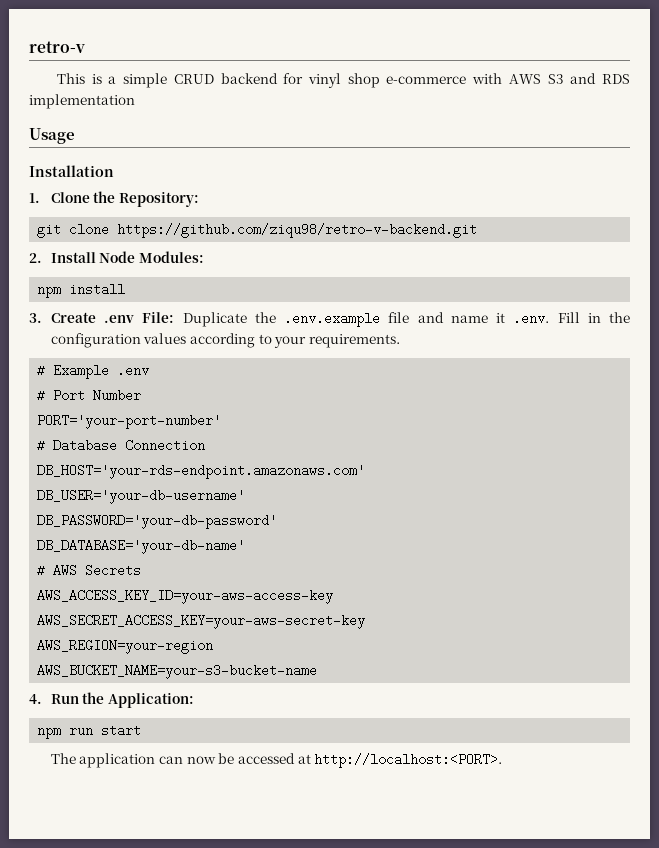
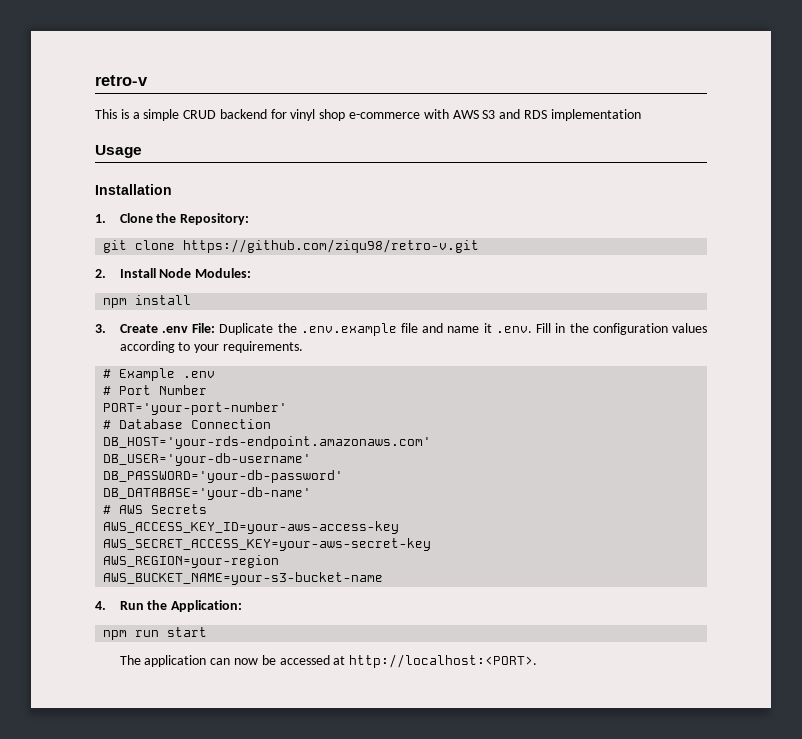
[117,223,478,238] https://github.com/ziqu98/retro-v-backend.git -> [183,239,480,253] https://github.com/ziqu98/retro-v.git

